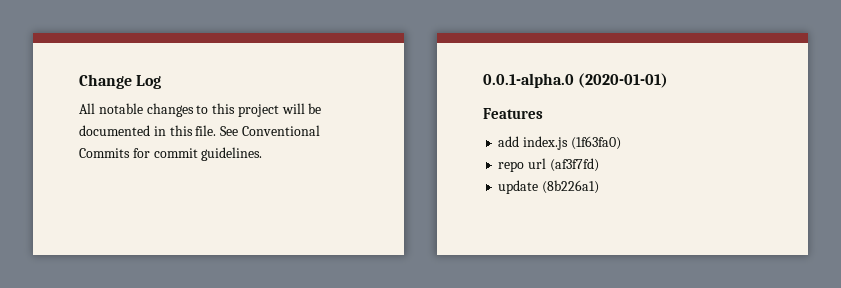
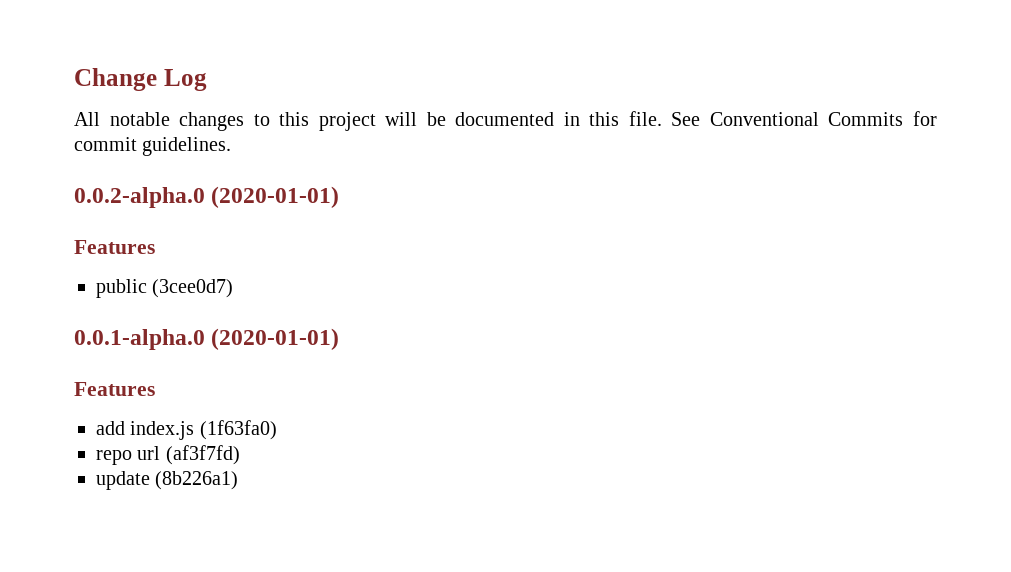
(263, 154) none -> [74,186,340,208] [74,240,155,254] [96,279,234,298] // 0.0.2-alpha.0 (2020-01-01) // Features // public (3cee0d7)

